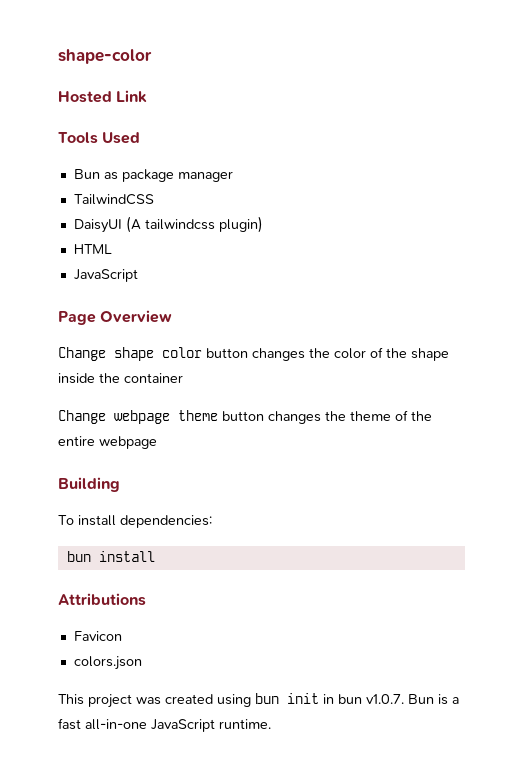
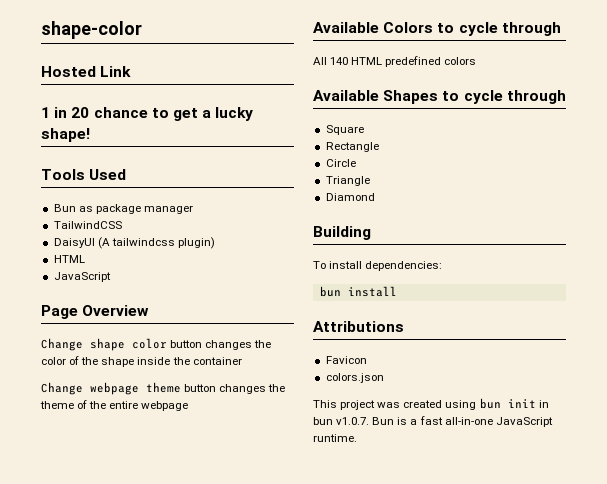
(148, 96) none -> [41,107,254,121] [41,128,90,142] // 1 in 20 chance to get a lucky shape!
(157, 442) none -> [313,22,561,36] [313,56,477,67] [313,90,566,104] [325,125,364,135] [325,142,379,152] [325,159,356,167] [325,176,370,186] [325,193,375,201] // Available Colors to cycle through // All 140 HTML predefined colors // Available Shapes to cycle through // Square // Rectangle // Circle // Triangle // Diamond

